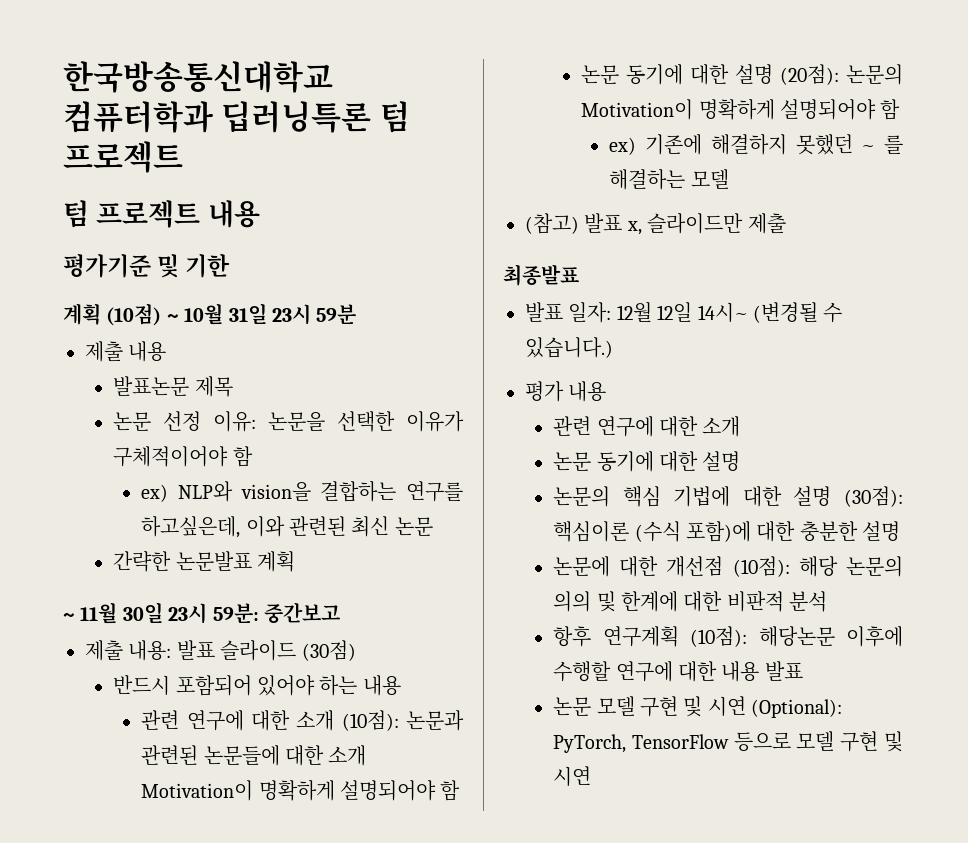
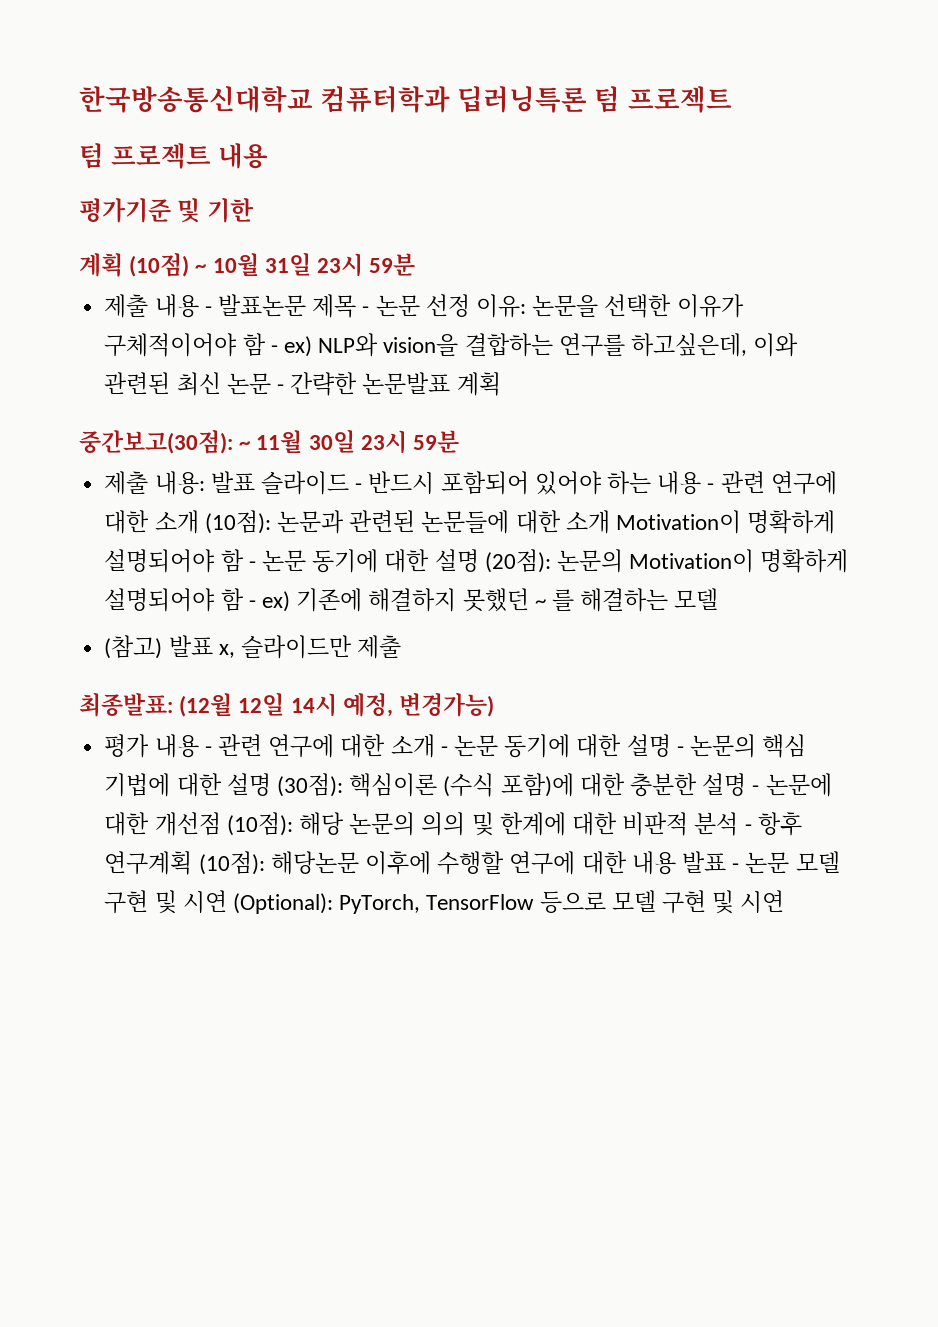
(167, 351) // -> [204,306,212,314] -
(233, 386) // -> [362,306,370,314] -
(253, 456) // -> [270,345,278,353] -
(433, 526) // -> [276,384,284,392] -
(295, 561) none -> [79,430,233,454] 중간보고(30점):
[212,602,340,623] 59분: 중간보고 -> [413,430,460,453] 59분
[301,640,356,661] (30점) // -> [355,483,363,491] -
(401, 685) // -> [707,483,715,491] -
(461, 790) // -> [248,561,256,569] -
(901, 109) // -> [248,600,256,608] -
[503,264,579,286] [525,301,843,323] [525,337,613,358] 최종발표 // 발표 일자: 12월 12일 14시~ (변경될 수 있습니다.) -> [79,692,495,717] 최종발표: (12월 12일 14시 예정, 변경가능)
[553,416,741,437] [553,451,741,472] // 관련 연구에 대한 소개 // 논문 동기에 대한 설명 // -> [204,734,684,758] - 관련 연구에 대한 소개 - 논문 동기에 대한 설명 -
(901, 531) // -> [752,785,760,793] -
(828, 601) // -> [744,824,752,832] -
(803, 671) // -> [732,863,740,871] -

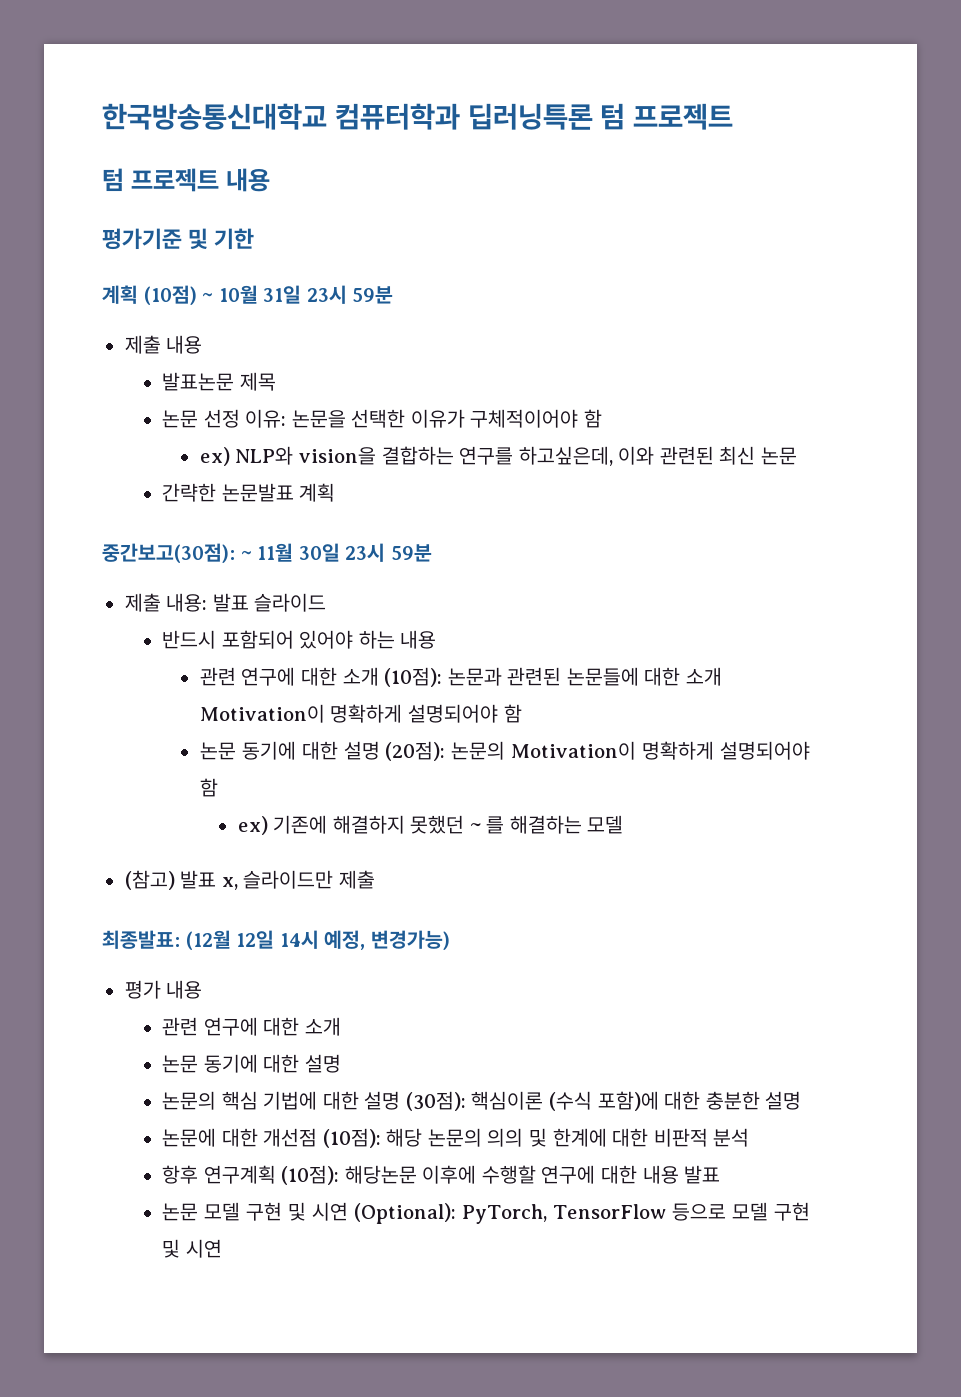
[204,306,212,314] - -> (203, 344) //
[362,306,370,314] - -> (276, 381) //
[270,345,278,353] - -> (602, 418) //
[276,384,284,392] - -> (797, 456) //
[355,483,363,491] - -> (327, 602) //
[707,483,715,491] - -> (437, 639) //
[248,561,256,569] - -> (522, 713) //
[248,600,256,608] - -> (218, 787) //
[204,734,684,758] - 관련 연구에 대한 소개 - 논문 동기에 대한 설명 - -> [162,1017,341,1036] [162,1054,341,1073] // 관련 연구에 대한 소개 // 논문 동기에 대한 설명 //
[752,785,760,793] - -> (802, 1100) //
[744,824,752,832] - -> (750, 1137) //
[732,863,740,871] - -> (721, 1174) //

